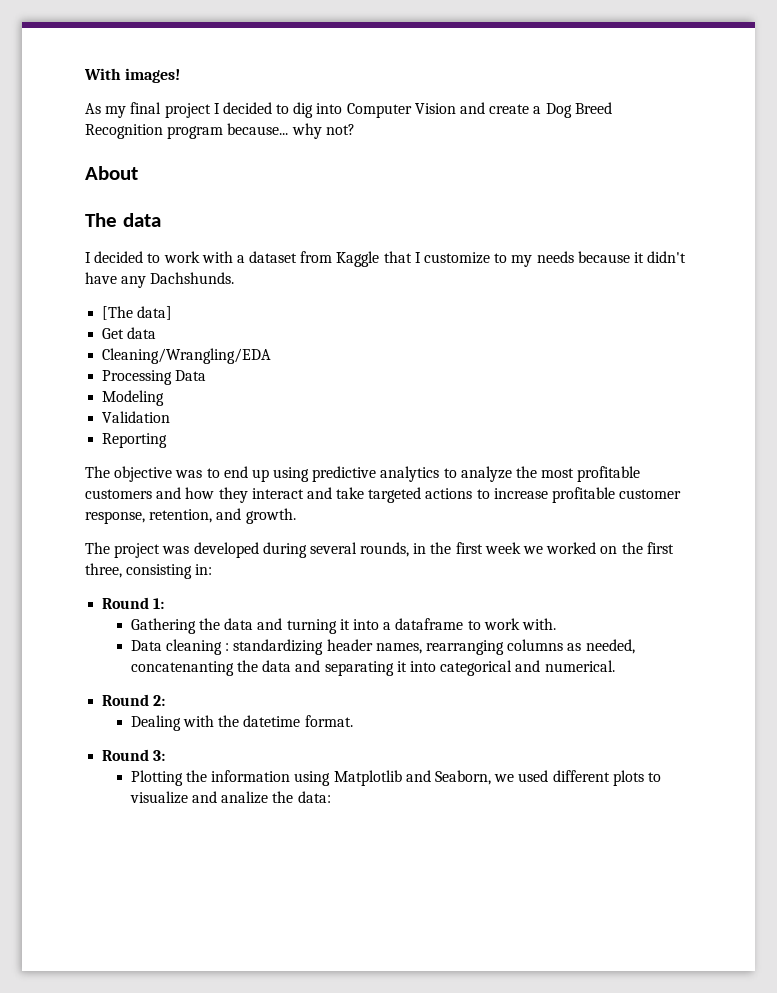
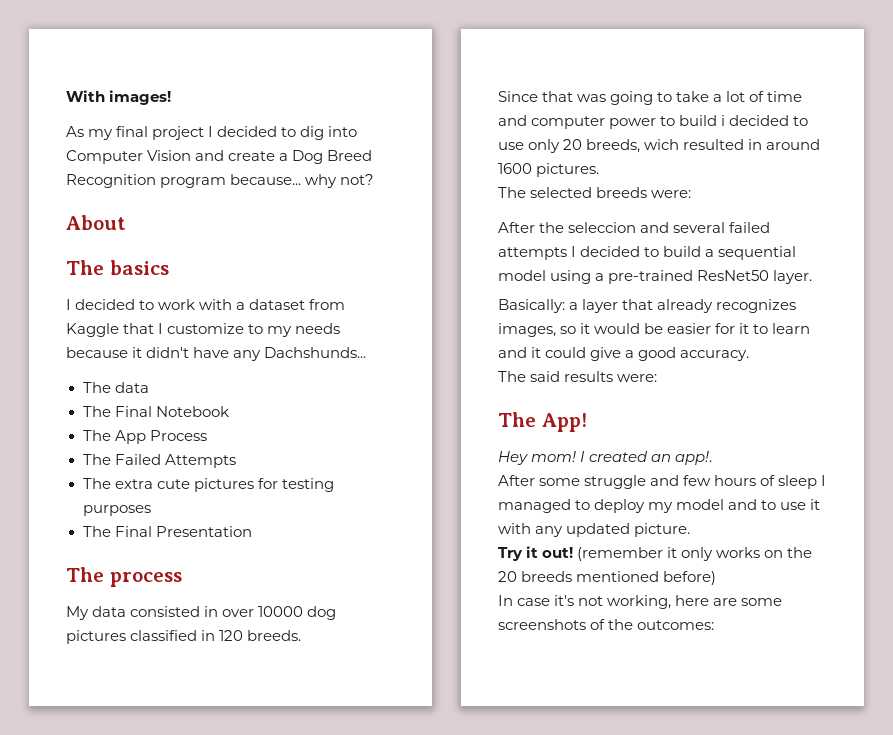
[122,213,161,227] data -> [109,260,169,275] basics
[150,272,235,284] [102,306,173,320] [102,327,157,339] [102,348,272,364] [102,370,207,385] [102,390,165,406] [102,411,171,423] [102,433,168,448] [85,466,641,482] [85,487,682,503] [85,508,296,524] [85,542,674,558] [85,563,213,579] [102,597,165,609] [130,618,556,634] [130,639,635,655] [130,660,615,676] [102,694,166,706] [130,715,353,731] [102,749,166,761] [130,770,661,786] [129,791,331,804] Dachshunds. // [The data] // Get data // Cleaning/Wrangling/EDA // Processing Data // Modeling // Validation // Reporting // The objective was to end up using predictive analytics to analyze the most profitable customers and how they interact and take targeted actions to increase profitable customer response, retention, and growth. // The project was developed during several rounds, in the first week we worked on the first three, consisting in: // Round 1: // Gathering the data and turning it into a dataframe to work with. // Data cleaning : standardizing header names, rearranging columns as needed, concatenanting the data and separating it into categorical and numerical. // Round 2: // Dealing with the datetime format. // Round 3: // Plotting the information using Matplotlib and Seaborn, we used different plots to visualize and analize the data: -> [264,347,367,358] [82,382,149,393] [82,406,229,417] [82,430,207,444] [82,454,236,468] [82,478,334,492] [82,505,151,516] [82,526,252,537] [66,567,182,587] [66,606,337,620] [66,630,302,644] [498,91,803,105] [498,115,809,129] [498,139,821,153] [498,163,600,177] [498,187,692,198] [498,222,771,233] [498,246,797,260] [498,270,813,284] [498,299,797,313] [498,323,811,337] [498,347,750,361] [498,371,658,382] [498,412,587,432] [498,451,713,465] [498,475,827,489] [498,499,821,513] [498,523,691,537] [498,546,813,561] [498,571,717,585] [498,595,783,609] [498,619,715,630] Dachshunds... // The data // The Final Notebook // The App Process // The Failed Attempts // The extra cute pictures for testing purposes // The Final Presentation // The process // My data consisted in over 10000 dog pictures classified in 120 breeds. // Since that was going to take a lot of time and computer power to build i decided to use only 20 breeds, wich resulted in around 1600 pictures. // The selected breeds were: // After the seleccion and several failed attempts I decided to build a sequential model using a pre-trained ResNet50 layer. // Basically: a layer that already recognizes images, so it would be easier for it to learn and it could give a good accuracy. // The said results were: // The App! // Hey mom! I created an app!. // After some struggle and few hours of sleep I managed to deploy my model and to use it with any updated picture. // Try it out! (remember it only works on the 20 breeds mentioned before) // In case it's not working, here are some screenshots of the outcomes:

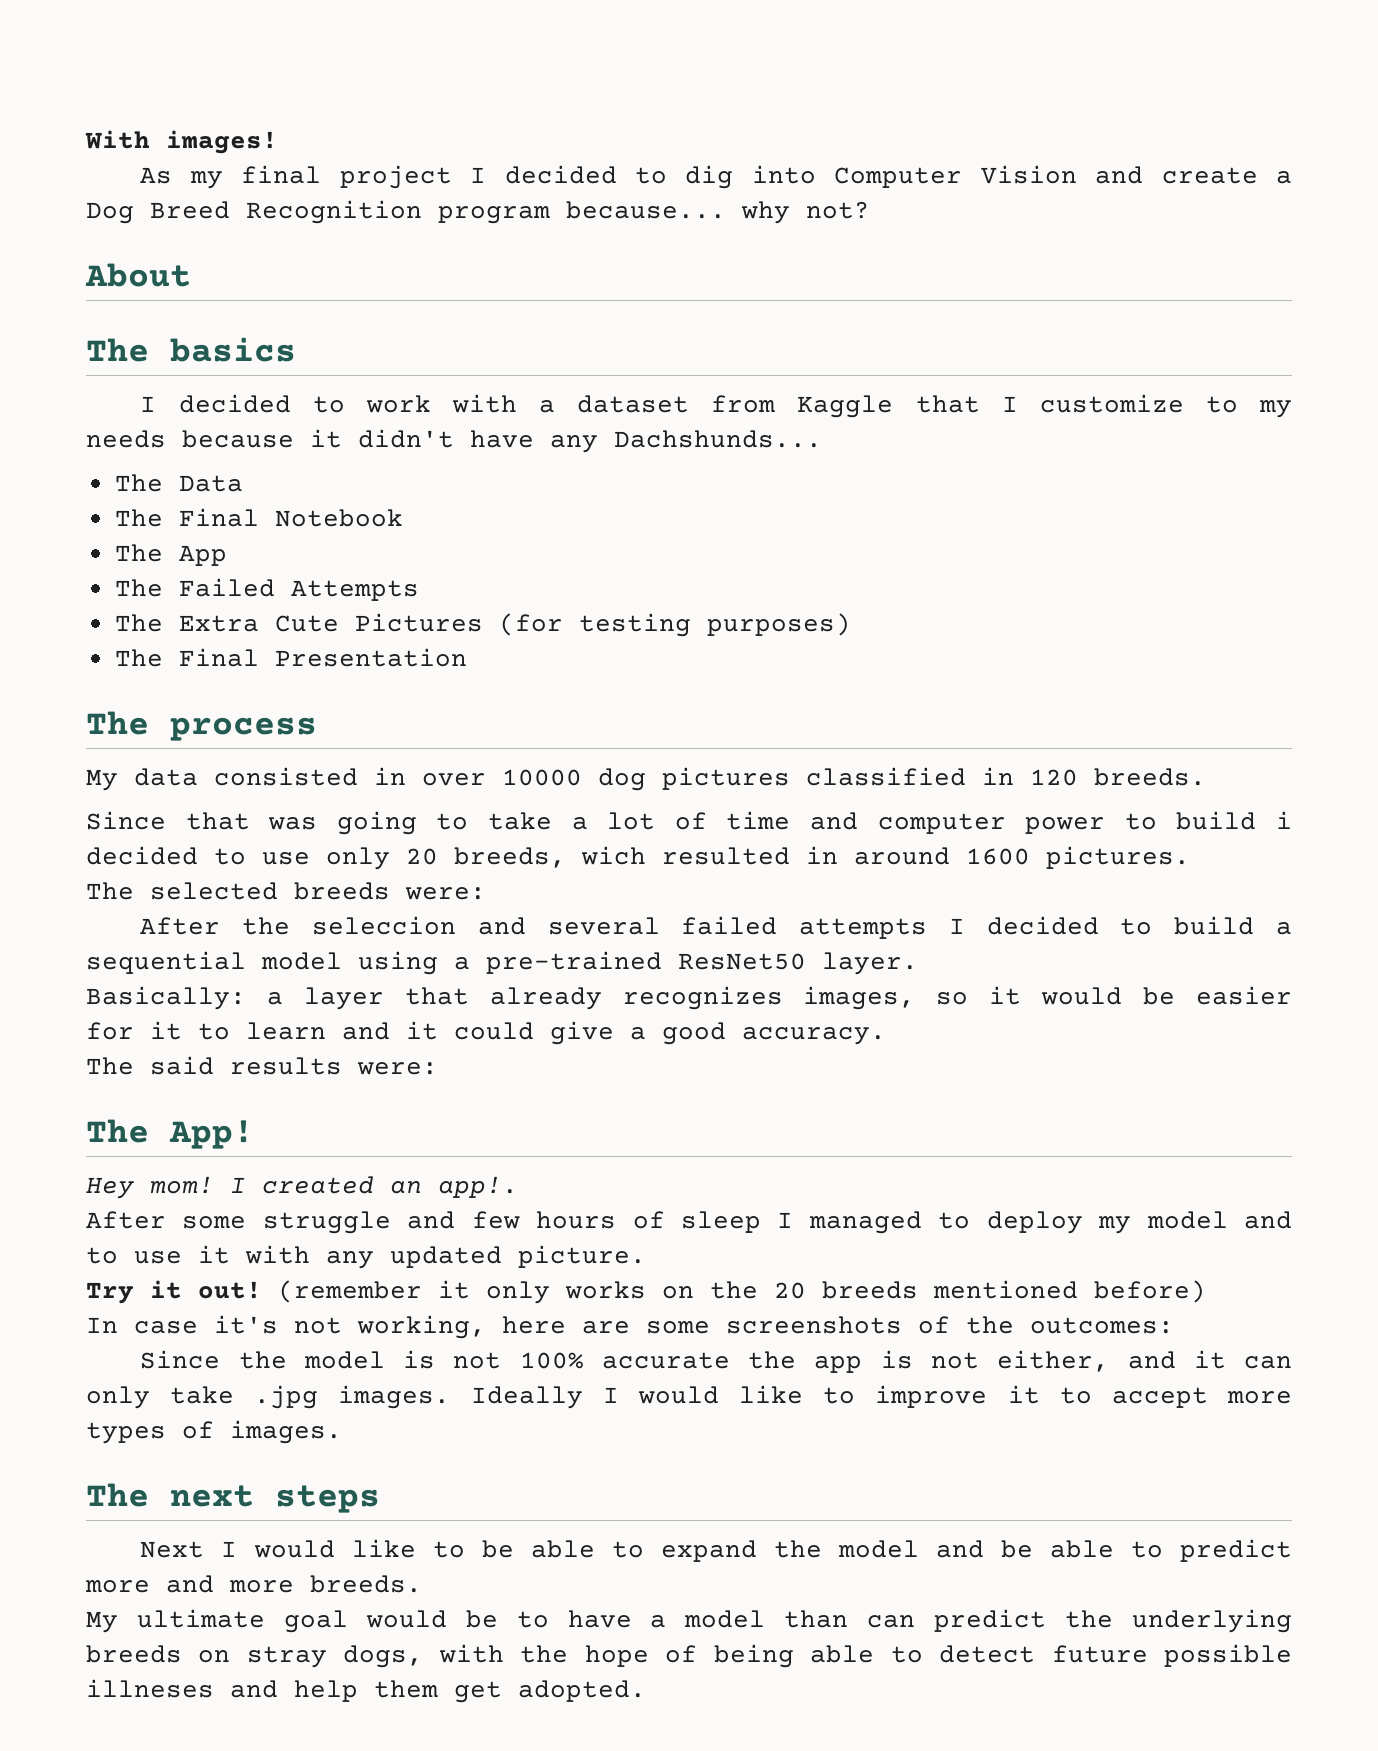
[114,382,149,393] data -> [178,475,243,492] Data
[149,430,207,441] Process -> (227, 555) none
[114,478,334,492] [82,505,151,516] extra cute pictures for testing purposes -> [178,613,851,637] Extra Cute Pictures (for testing purposes)
(715, 625) none -> [140,1350,1293,1373] [86,1385,1293,1409] [86,1420,342,1444] [86,1483,380,1513] [140,1539,1293,1562] [85,1575,422,1593] [86,1609,1292,1633] [86,1644,1292,1668] [86,1679,646,1703] // Since the model is not 100% accurate the app is not either, and it can only take .jpg images. Ideally I would like to improve it to accept more types of images. // The next steps // Next I would like to be able to expand the model and be able to predict more and more breeds. // My ultimate goal would be to have a model than can predict the underlying breeds on stray dogs, with the hope of being able to detect future possible illneses and help them get adopted.

